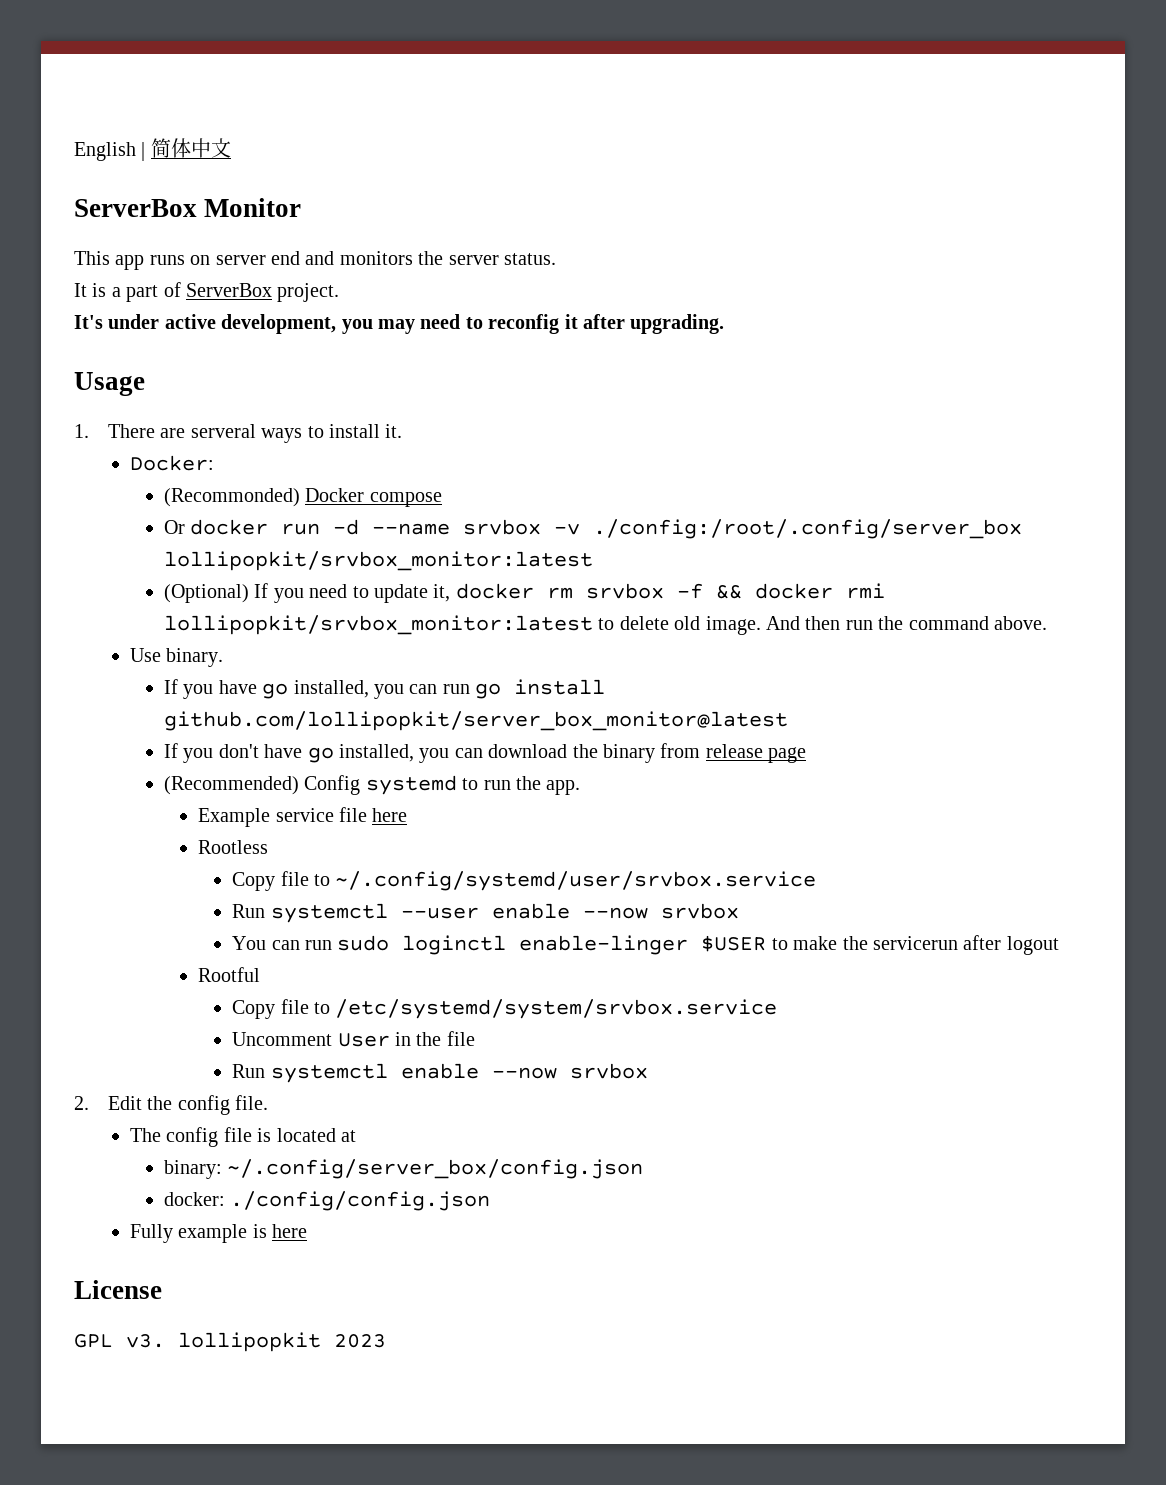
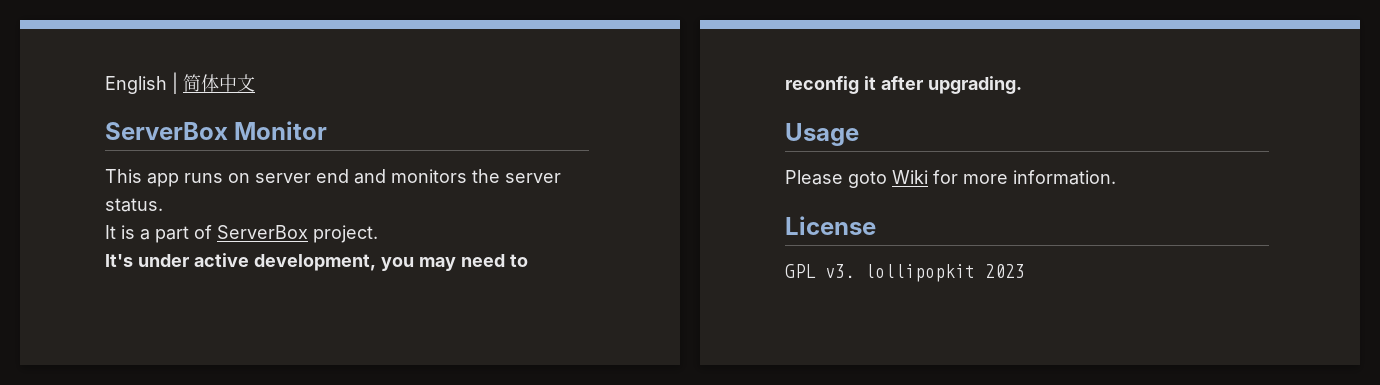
[74,424,403,443] [130,455,215,471] [164,488,442,507] [164,519,1023,539] [164,551,594,571] [164,583,885,603] [164,615,1048,635] [130,648,224,667] [164,679,606,699] [164,711,789,731] [164,743,807,763] [164,775,581,795] [198,807,408,827] [198,840,269,854] [232,871,817,891] [232,903,739,923] [232,935,1059,955] [198,967,261,982] [232,999,778,1019] [232,1031,475,1047] [232,1063,648,1083] [74,1095,269,1115] [130,1127,357,1147] [164,1159,644,1179] [164,1191,491,1211] [130,1224,308,1243] 1. There are serveral ways to install it. // Docker: // (Recommonded) Docker compose // Or docker run -d --name srvbox -v ./config:/root/.config/server_box lollipopkit/srvbox_monitor:latest // (Optional) If you need to update it, docker rm srvbox -f && docker rmi lollipopkit/srvbox_monitor:latest to delete old image. And then run the command above. // Use binary. // If you have go installed, you can run go install github.com/lollipopkit/server_box_monitor@latest // If you don't have go installed, you can download the binary from release page // (Recommended) Config systemd to run the app. // Example service file here // Rootless // Copy file to ~/.config/systemd/user/srvbox.service // Run systemctl --user enable --now srvbox // You can run sudo loginctl enable-linger $USER to make the servicerun after logout // Rootful // Copy file to /etc/systemd/system/srvbox.service // Uncomment User in the file // Run systemctl enable --now srvbox // 2. Edit the config file. // The config file is located at // binary: ~/.config/server_box/config.json // docker: ./config/config.json // Fully example is here -> [785,170,1116,188] Please goto Wiki for more information.

